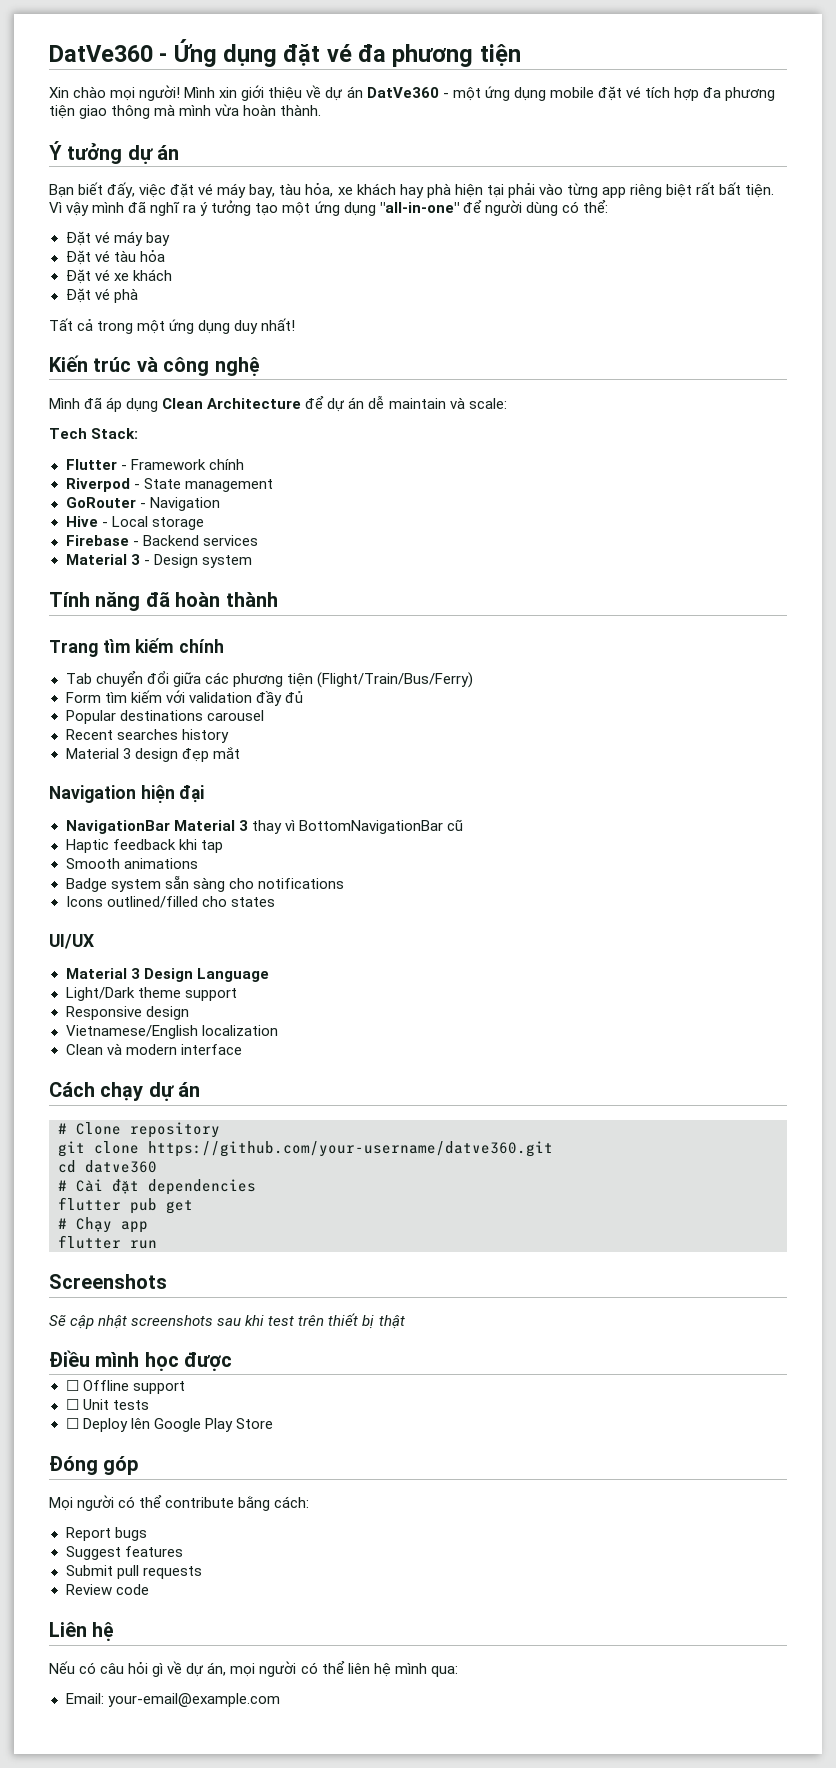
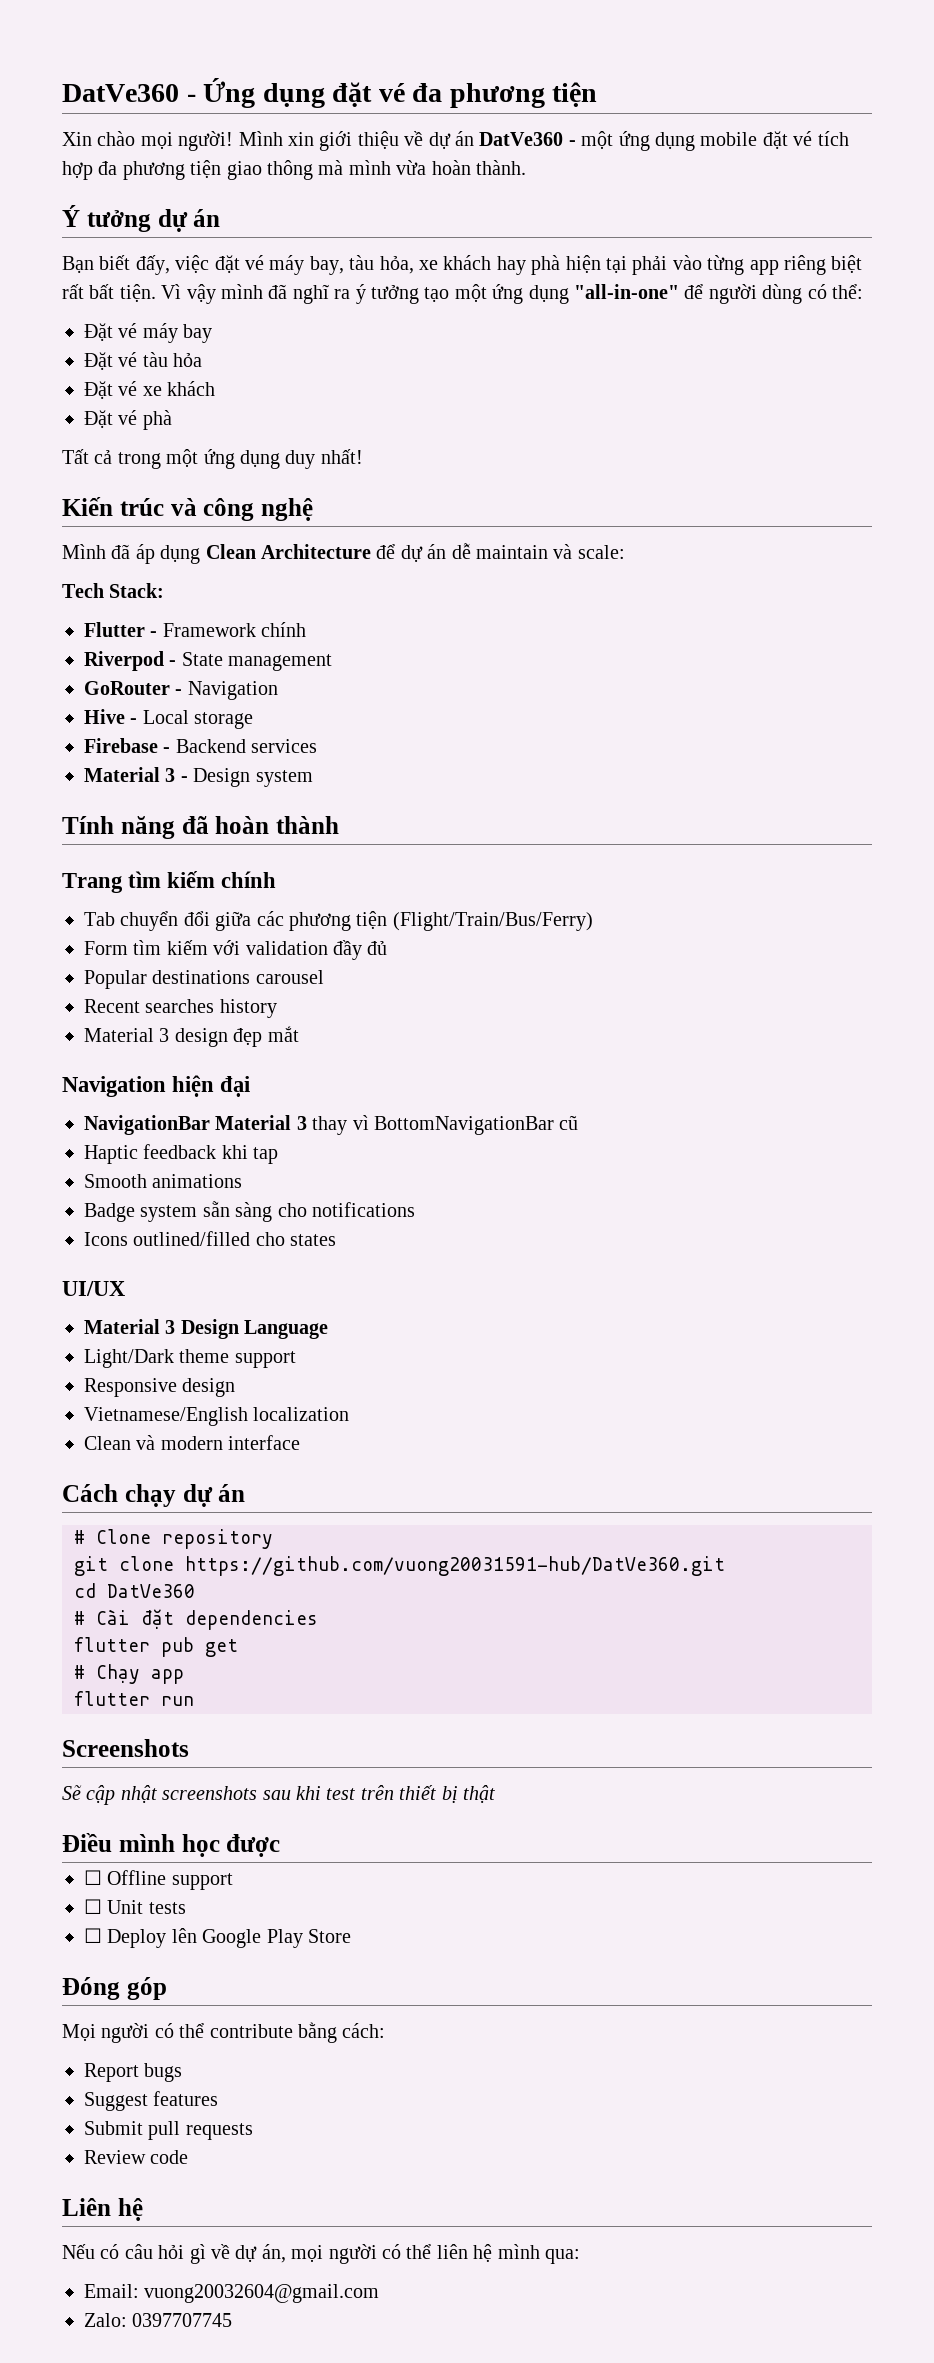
[148,1141,553,1157] https://github.com/your-username/datve360.git -> [185,1556,725,1576] https://github.com/vuong20031591-hub/DatVe360.git
[85,1160,157,1173] datve360 -> [107,1584,195,1598] DatVe360
[107,1693,280,1707] your-email@example.com -> [144,2284,380,2303] [84,2313,233,2327] vuong20032604@gmail.com // Zalo: 0397707745

